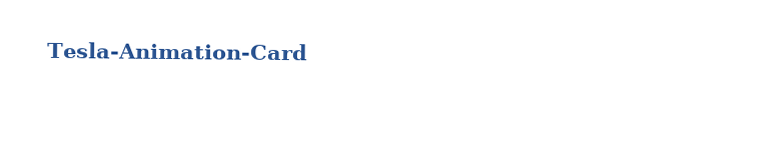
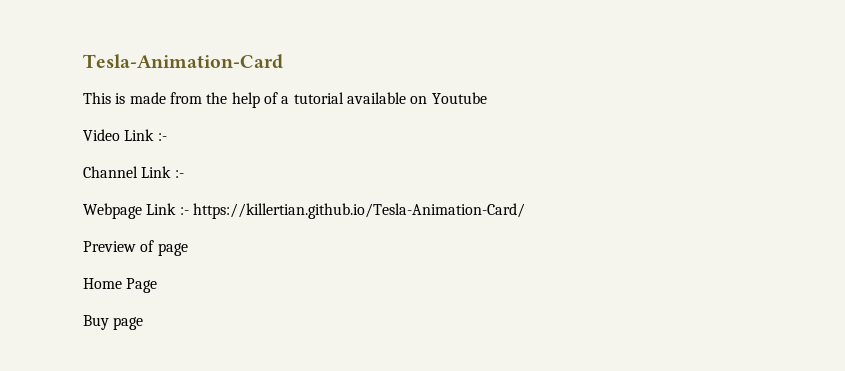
(308, 51) none -> [83,92,487,108] [83,129,167,141] [83,166,184,178] [83,203,525,219] [83,240,188,256] [83,278,158,293] [83,315,144,330] // This is made from the help of a tutorial available on Youtube // Video Link :- // Channel Link :- // Webpage Link :- https://killertian.github.io/Tesla-Animation-Card/ // Preview of page // Home Page // Buy page

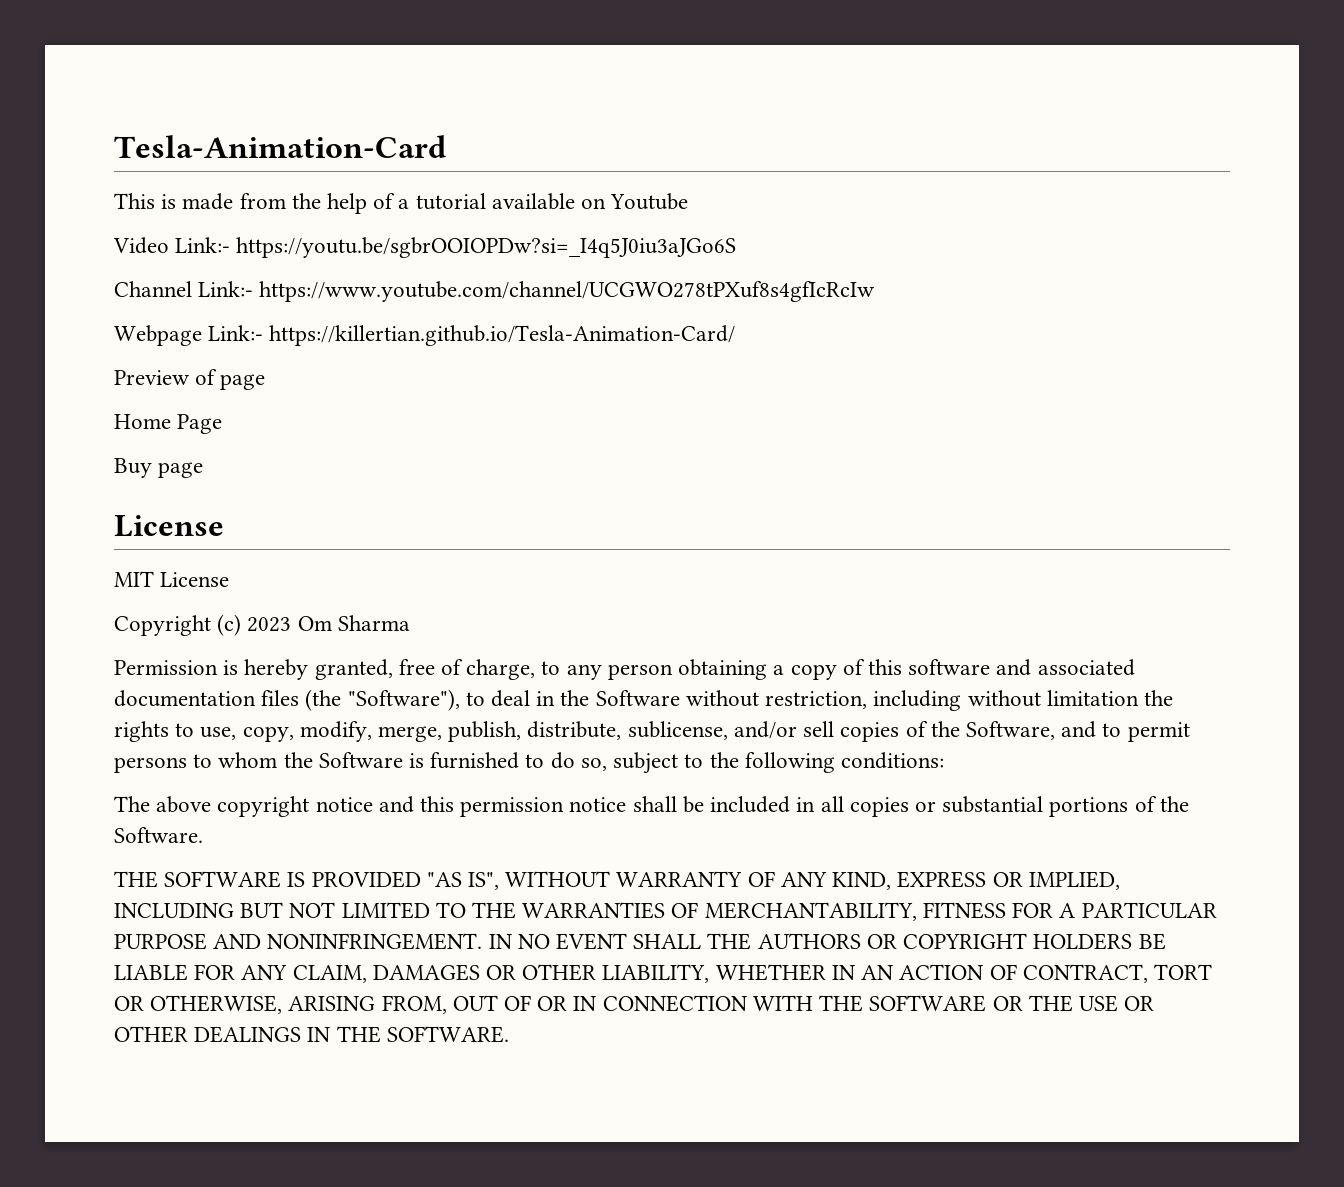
[124,129,167,141] Link :- -> [175,237,737,258] Link:- https://youtu.be/sgbrOOIOPDw?si=_I4q5J0iu3aJGo6S
[141,166,184,178] Link :- -> [198,281,876,302] Link:- https://www.youtube.com/channel/UCGWO278tPXuf8s4gfIcRcIw
[146,203,189,215] Link :- -> [208,325,264,341] Link:-
(144, 323) none -> [114,515,224,537] [114,571,230,587] [114,614,410,636] [114,659,1135,680] [114,689,1173,711] [114,721,1190,742] [114,752,944,774] [114,796,1189,817] [114,827,203,843] [114,871,1120,890] [114,902,1217,921] [114,933,1166,950] [114,964,1212,983] [114,995,1155,1014] [114,1026,509,1043] // License // MIT License // Copyright (c) 2023 Om Sharma // Permission is hereby granted, free of charge, to any person obtaining a copy of this software and associated documentation files (the "Software"), to deal in the Software without restriction, including without limitation the rights to use, copy, modify, merge, publish, distribute, sublicense, and/or sell copies of the Software, and to permit persons to whom the Software is furnished to do so, subject to the following conditions: // The above copyright notice and this permission notice shall be included in all copies or substantial portions of the Software. // THE SOFTWARE IS PROVIDED "AS IS", WITHOUT WARRANTY OF ANY KIND, EXPRESS OR IMPLIED, INCLUDING BUT NOT LIMITED TO THE WARRANTIES OF MERCHANTABILITY, FITNESS FOR A PARTICULAR PURPOSE AND NONINFRINGEMENT. IN NO EVENT SHALL THE AUTHORS OR COPYRIGHT HOLDERS BE LIABLE FOR ANY CLAIM, DAMAGES OR OTHER LIABILITY, WHETHER IN AN ACTION OF CONTRACT, TORT OR OTHERWISE, ARISING FROM, OUT OF OR IN CONNECTION WITH THE SOFTWARE OR THE USE OR OTHER DEALINGS IN THE SOFTWARE.

